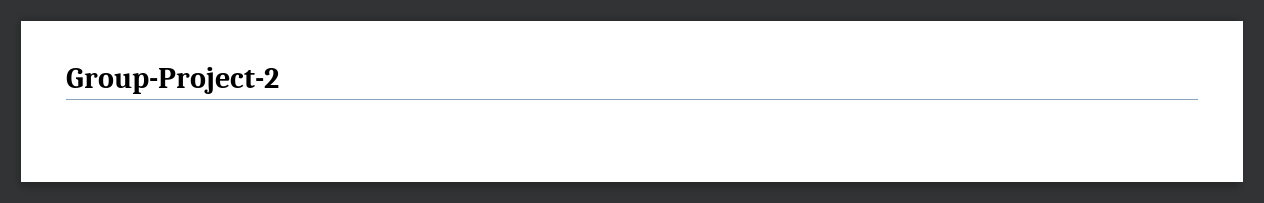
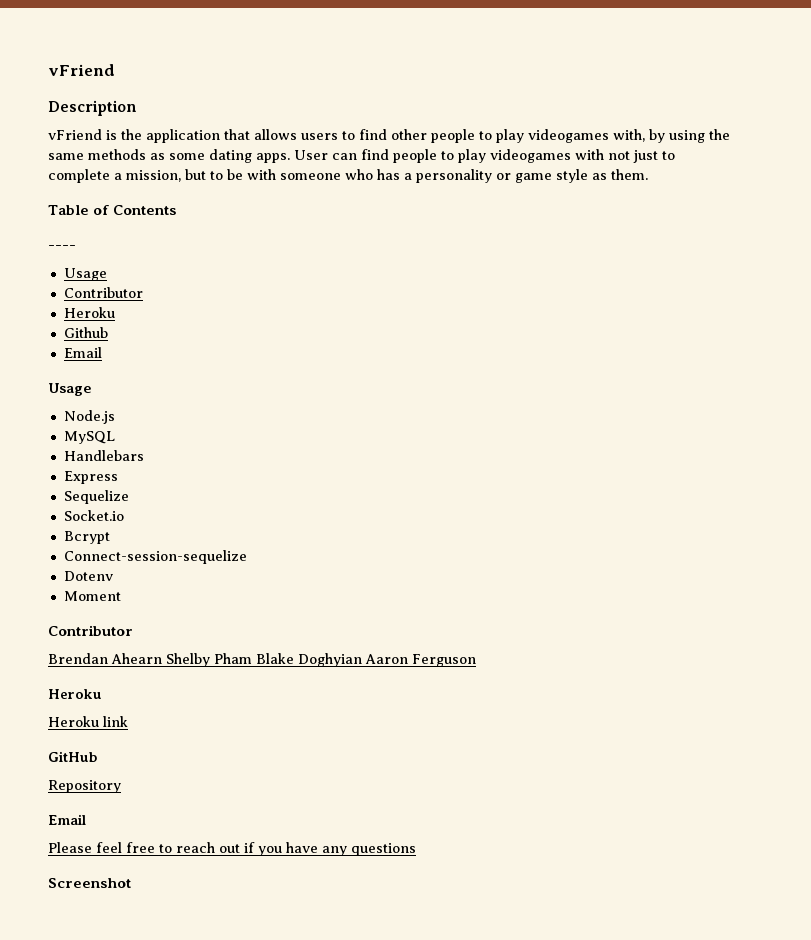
[66,67,279,94] Group-Project-2 -> [48,64,115,76] [48,100,137,116] [48,129,730,143] [48,149,675,163] [48,169,648,183] [48,205,177,215] [48,245,76,250] [63,268,107,281] [63,287,143,298] [63,307,115,318] [63,327,108,338] [63,347,102,358] [48,383,92,396] [63,410,115,424] [63,431,115,444] [63,450,144,461] [63,471,118,484] [63,490,129,504] [63,510,124,521] [63,531,110,544] [63,550,247,564] [63,571,113,581] [63,591,121,601] [48,625,133,636] [48,653,476,667] [48,689,102,699] [48,716,128,727] [48,751,97,762] [48,780,121,793] [48,814,86,825] [48,842,416,856] [48,878,131,888] vFriend // Description // vFriend is the application that allows users to find other people to play videogames with, by using the same methods as some dating apps. User can find people to play videogames with not just to complete a mission, but to be with someone who has a personality or game style as them. // Table of Contents // ---- // Usage // Contributor // Heroku // Github // Email // Usage // Node.js // MySQL // Handlebars // Express // Sequelize // Socket.io // Bcrypt // Connect-session-sequelize // Dotenv // Moment // Contributor // Brendan Ahearn Shelby Pham Blake Doghyian Aaron Ferguson // Heroku // Heroku link // GitHub // Repository // Email // Please feel free to reach out if you have any questions // Screenshot

